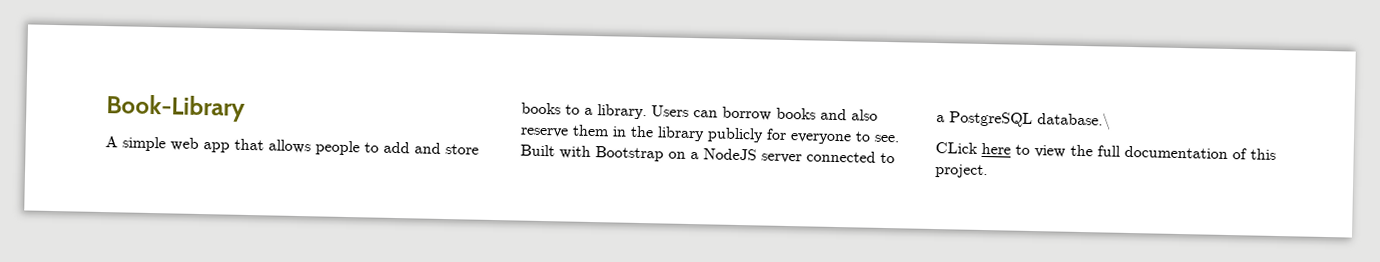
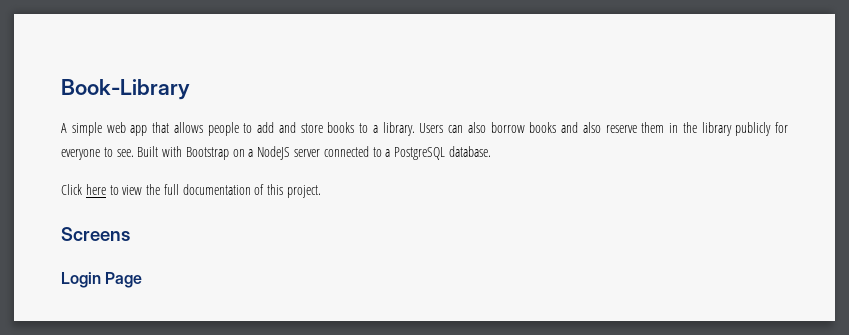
(718, 114) none -> [467,122,486,133] also
[1037,112,1111,130] [935,142,978,154] database.\ // CLick -> [448,146,491,157] [61,184,82,195] database. // Click
(988, 171) none -> [61,227,130,241] [61,272,143,288] // Screens // Login Page

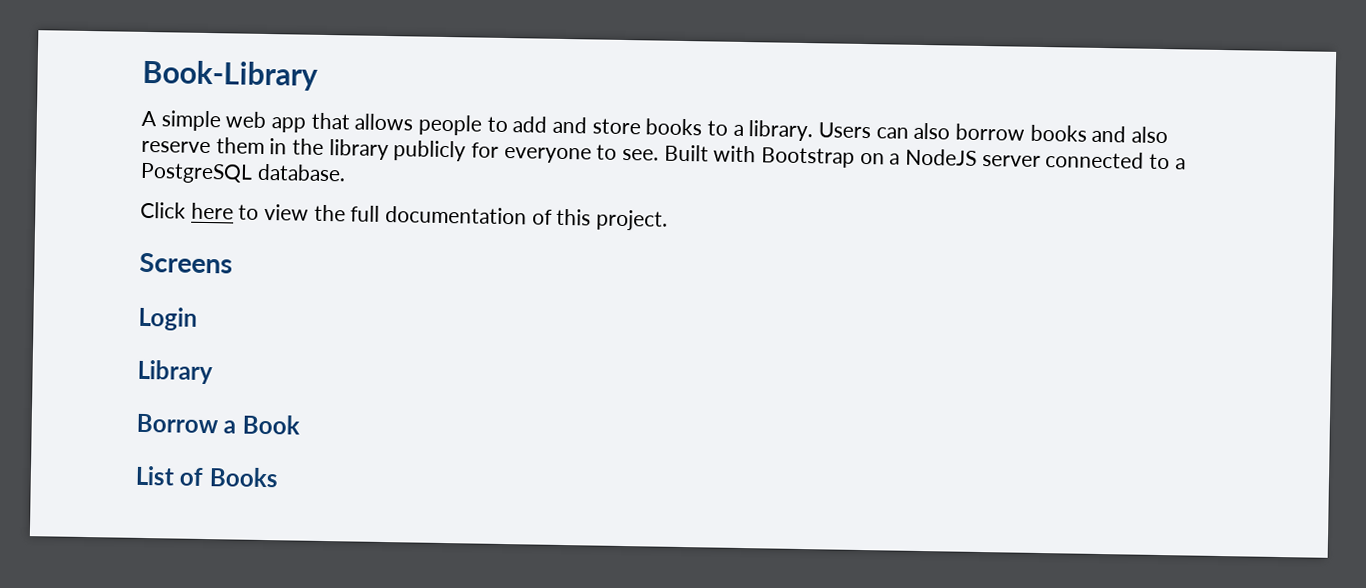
[105,272,143,288] Page -> [137,359,213,385] [136,413,300,435] [135,465,279,488] // Library // Borrow a Book // List of Books

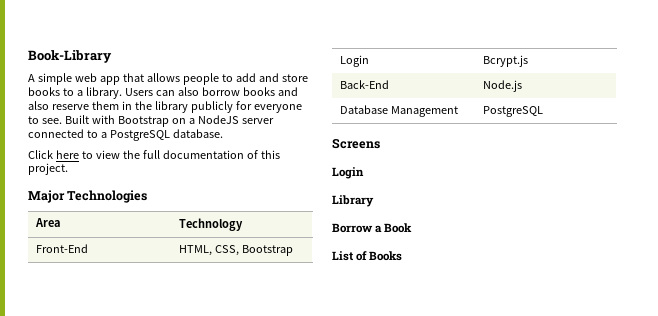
(669, 220) none -> [28,190,148,203] [35,218,62,227] [179,218,244,231] [36,244,89,253] [179,245,294,256] [340,55,370,67] [483,55,529,67] [340,80,390,89] [483,80,523,92] [340,105,459,117] [483,106,544,117] // Major Technologies // Area | Technology // Front-End | HTML, CSS, Bootstrap // Login | Bcrypt.js // Back-End | Node.js // Database Management | PostgreSQL

